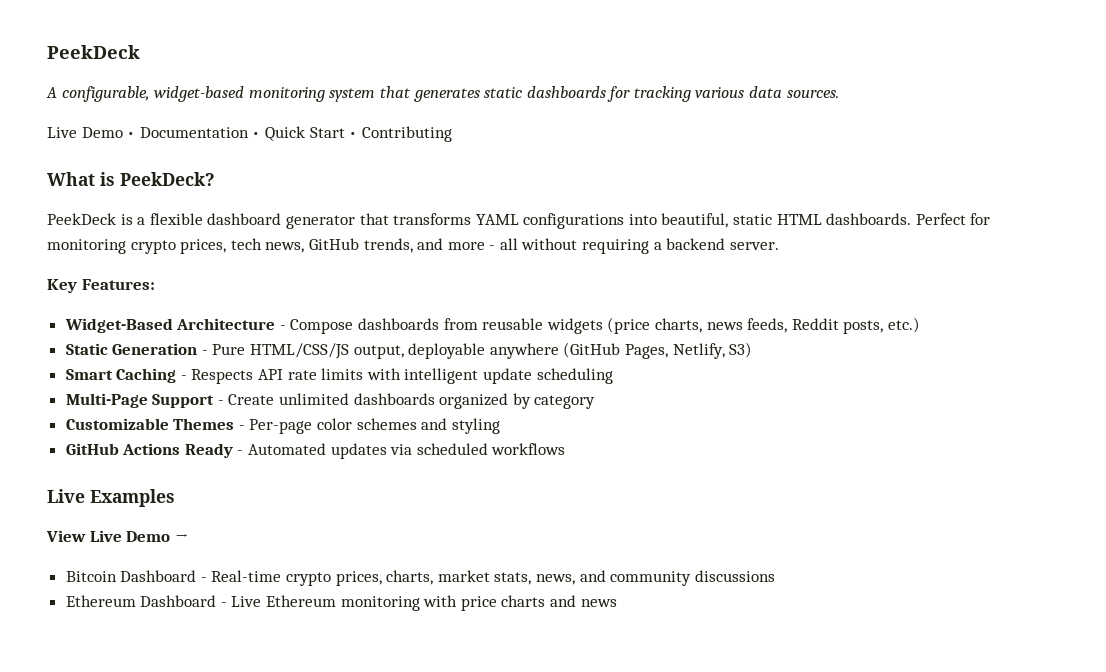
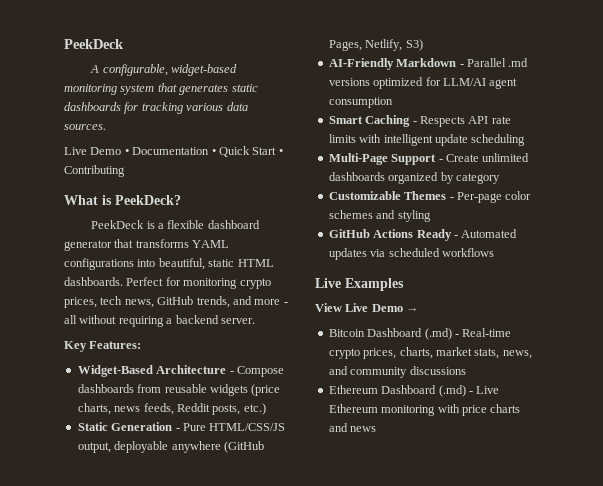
(753, 350) none -> [328,58,529,70] [328,77,518,89] [328,97,393,108] // AI-Friendly Markdown - Parallel .md versions optimized for LLM/AI agent consumption
(197, 576) none -> [424,328,452,340] (.md)
(217, 601) none -> [438,385,466,397] (.md)

